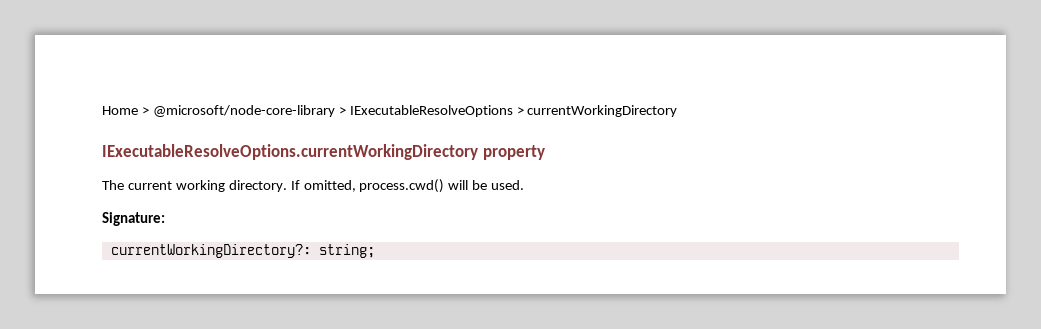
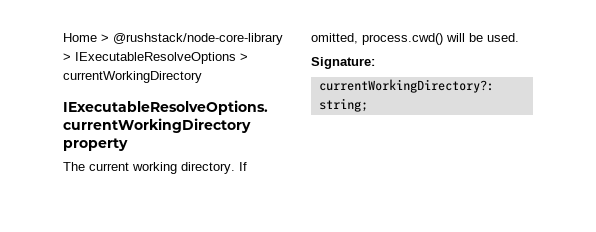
[152,105,335,117] @microsoft/node-core-library -> [113,33,283,45] @rushstack/node-core-library

